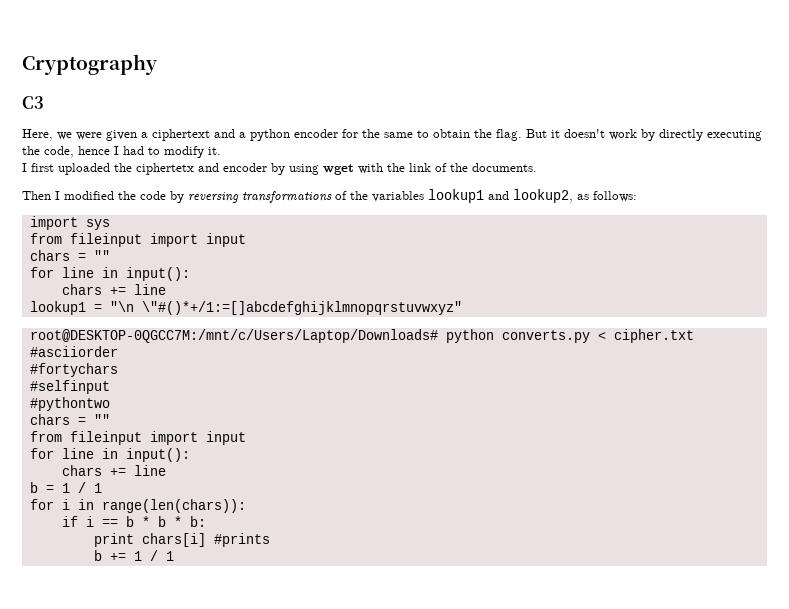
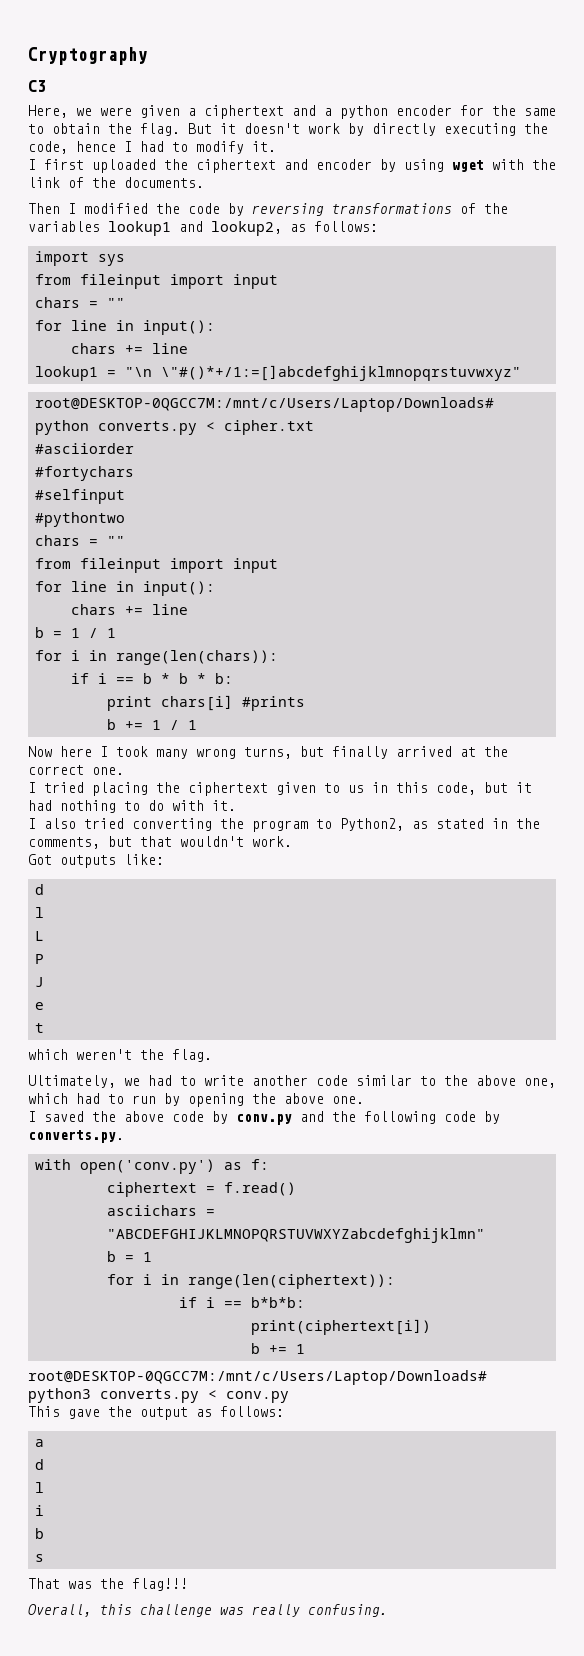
[136,163,194,175] ciphertetx -> [196,159,276,173] ciphertext
(174, 556) none -> [28,746,508,759] [28,765,124,775] [28,782,532,796] [28,800,236,813] [28,818,540,832] [28,836,292,849] [28,854,164,868] [34,884,44,895] [34,907,44,918] [34,931,44,941] [34,954,44,964] [34,977,44,987] [34,1002,44,1010] [34,1023,44,1033] [28,1049,212,1062] [28,1075,556,1088] [28,1093,364,1107] [28,1111,500,1125] [28,1130,124,1143] [34,1159,269,1174] [106,1182,296,1197] [106,1205,215,1216] [106,1228,485,1243] [106,1251,152,1262] [106,1274,395,1289] [178,1297,305,1308] [250,1319,431,1335] [250,1343,305,1354] [28,1370,487,1385] [28,1388,289,1403] [28,1406,284,1420] [34,1439,44,1447] [34,1459,44,1470] [34,1482,44,1493] [34,1505,44,1516] [34,1528,44,1539] [34,1554,44,1562] [28,1578,188,1591] [28,1604,388,1617] // Now here I took many wrong turns, but finally arrived at the correct one. // I tried placing the ciphertext given to us in this code, but it had nothing to do with it. // I also tried converting the program to Python2, as stated in the comments, but that wouldn't work. // Got outputs like: // d // l // L // P // J // e // t // which weren't the flag. // Ultimately, we had to write another code similar to the above one, which had to run by opening the above one. // I saved the above code by conv.py and the following code by converts.py. // with open('conv.py') as f: // ciphertext = f.read() // asciichars = "ABCDEFGHIJKLMNOPQRSTUVWXYZabcdefghijklmn" // b = 1 // for i in range(len(ciphertext)): // if i == b*b*b: // print(ciphertext[i]) // b += 1 // root@DESKTOP-0QGCC7M:/mnt/c/Users/Laptop/Downloads# python3 converts.py < conv.py // This gave the output as follows: // a // d // l // i // b // s // That was the flag!!! // Overall, this challenge was really confusing.

